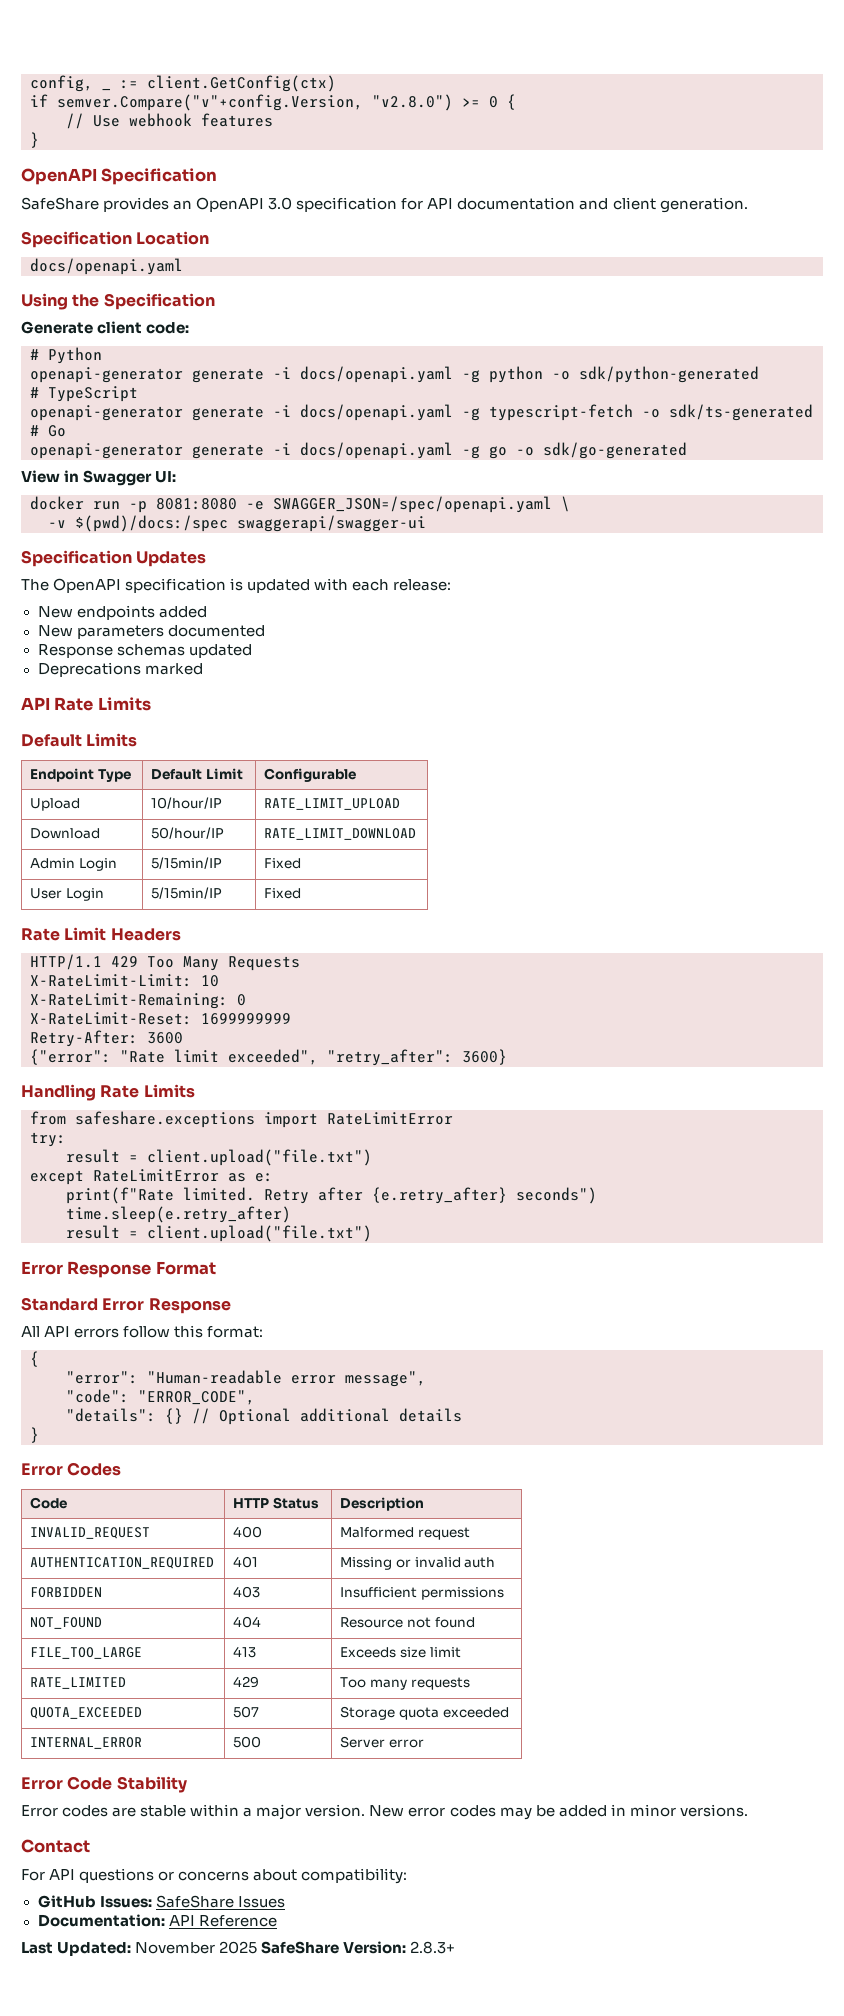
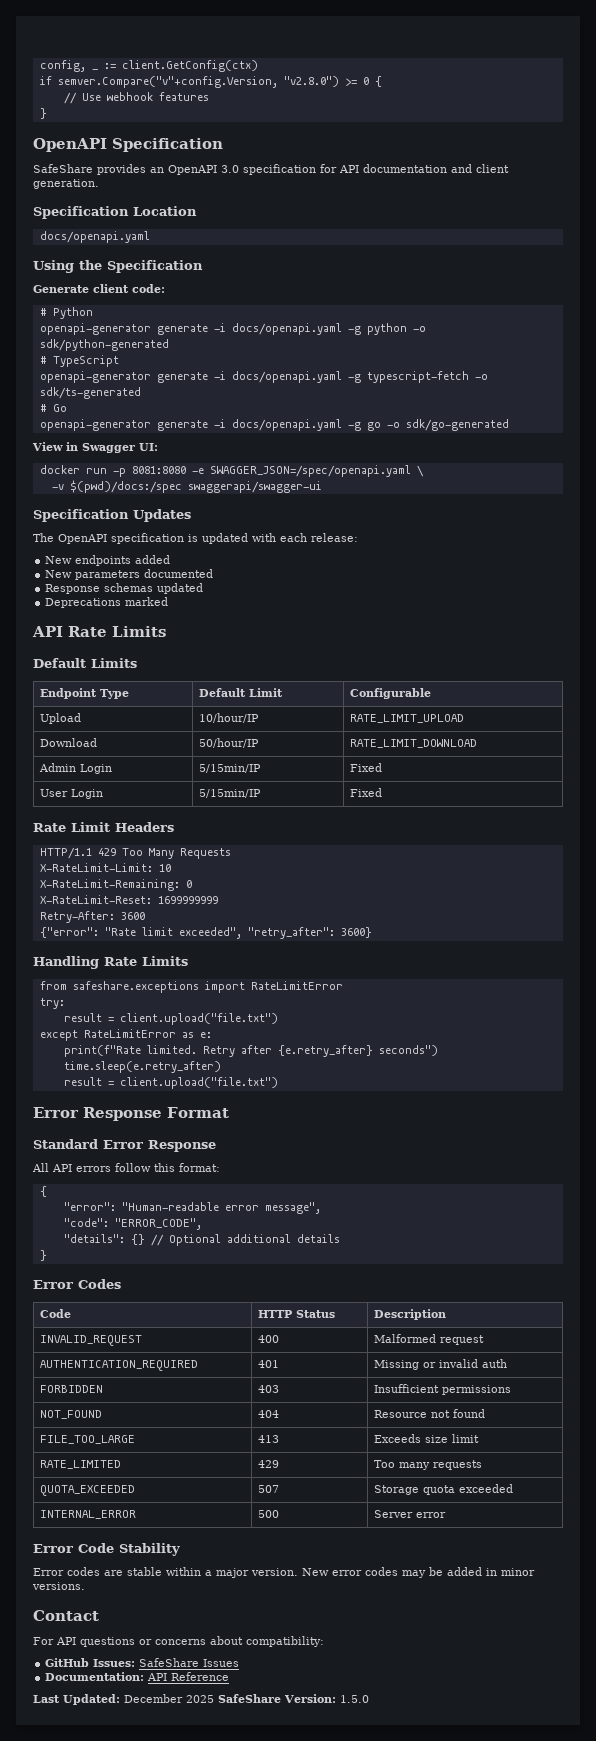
[135,1942,216,1954] November -> [124,1694,183,1703] December
[410,1941,456,1954] 2.8.3+ -> [340,1695,369,1703] 1.5.0

